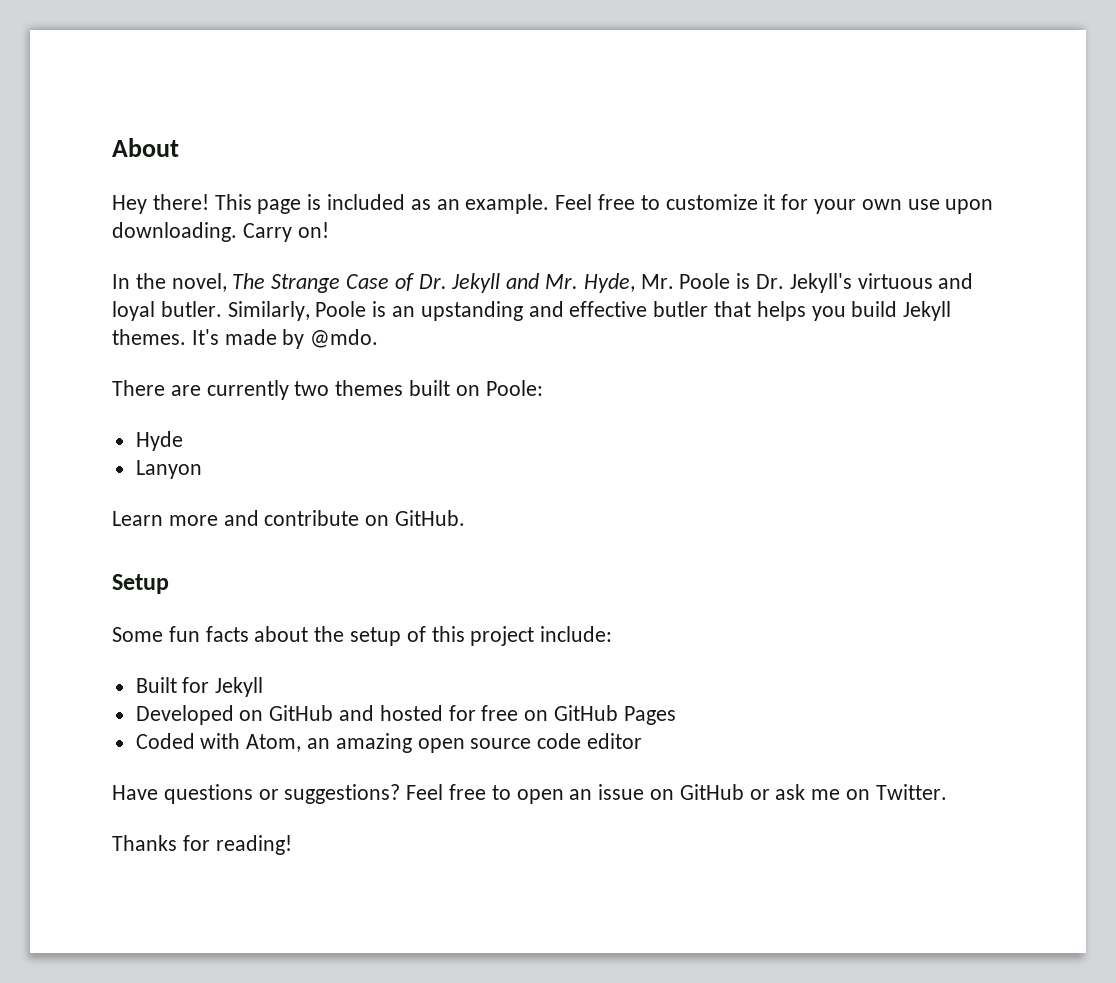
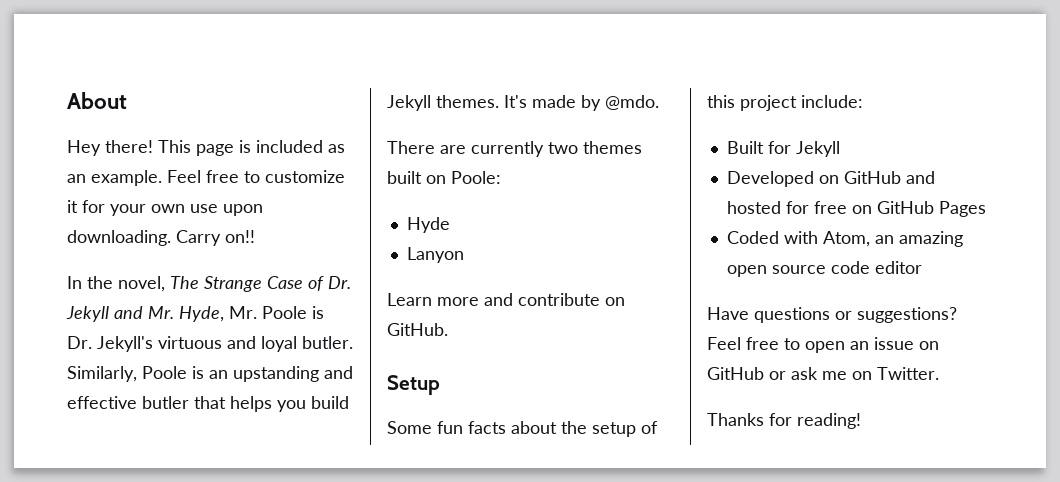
[297,222,329,238] on! -> [225,230,255,243] on!!

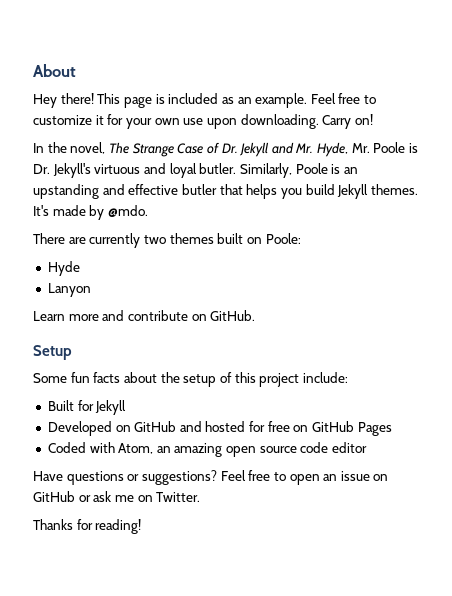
[225,230,255,243] on!! -> [354,114,373,125] on!

